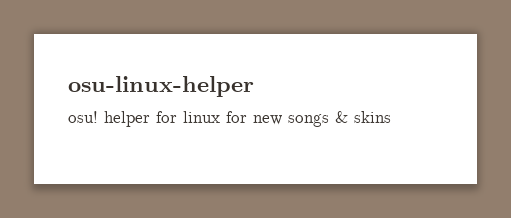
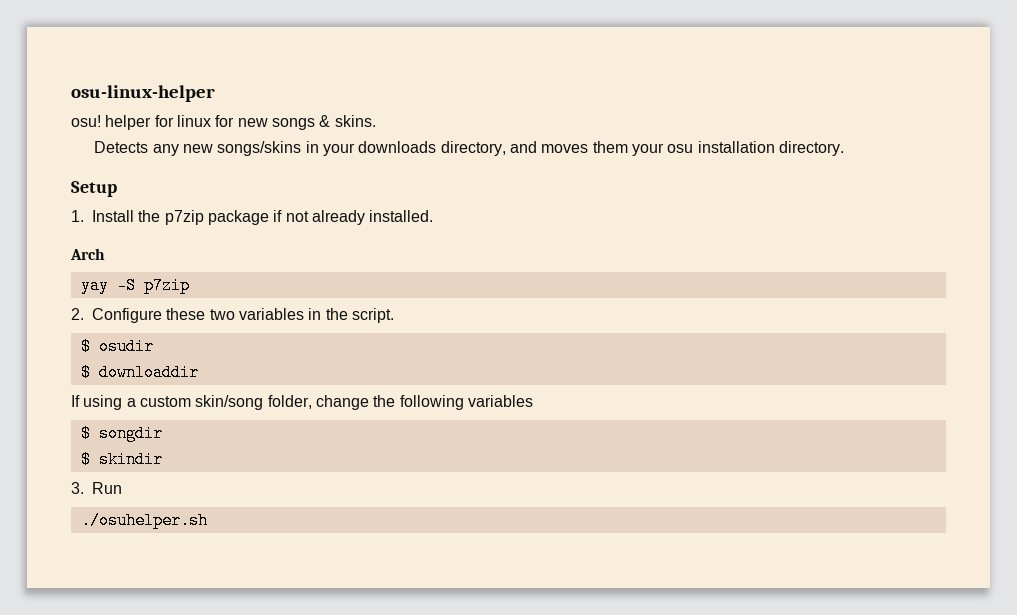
[354,111,391,123] skins -> [334,115,376,127] [94,141,844,156] [71,181,117,197] [71,210,434,225] [70,248,105,260] [80,277,190,294] [71,308,394,323] [80,338,154,355] [80,364,199,381] [71,395,533,410] [80,425,163,442] [80,451,163,468] [71,482,122,494] [80,512,208,529] skins. // Detects any new songs/skins in your downloads directory, and moves them your osu installation directory. // Setup // 1. Install the p7zip package if not already installed. // Arch // yay -S p7zip // 2. Configure these two variables in the script. // $ osudir // $ downloaddir // If using a custom skin/song folder, change the following variables // $ songdir // $ skindir // 3. Run // ./osuhelper.sh

